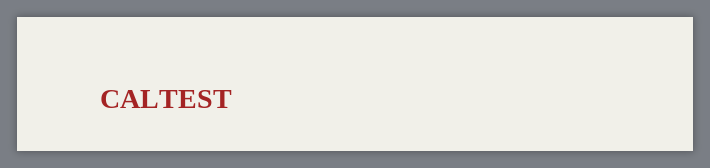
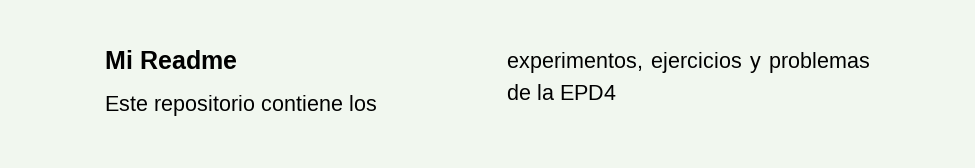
[100,90,232,108] CALTEST -> [105,50,237,69] [105,95,377,116] [507,52,870,73] [507,84,616,100] Mi Readme // Este repositorio contiene los experimentos, ejercicios y problemas de la EPD4

